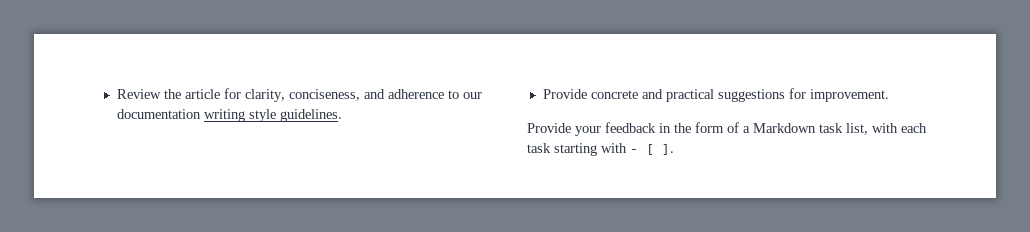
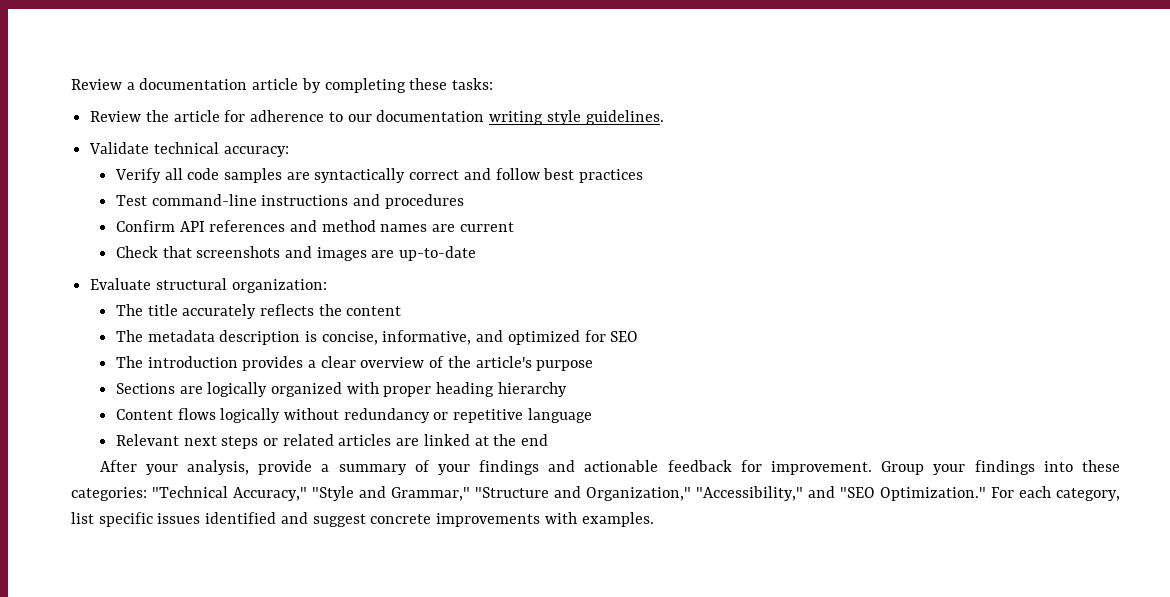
[116,88,385,102] Review the article for clarity, conciseness, and -> [71,78,494,93] [90,110,246,122] Review a documentation article by completing these tasks: // Review the article for
[542,88,889,102] [527,122,927,136] [527,143,674,156] Provide concrete and practical suggestions for improvement. // Provide your feedback in the form of a Markdown task list, with each task starting with - [ ]. -> [89,142,289,157] [114,168,644,183] [115,194,464,209] [115,220,514,232] [115,246,477,261] [90,278,327,293] [115,304,402,319] [115,330,639,345] [115,356,594,371] [115,382,567,397] [115,408,592,423] [115,434,549,449] [99,460,1121,475] [71,486,1120,501] [71,512,654,527] Validate technical accuracy: // Verify all code samples are syntactically correct and follow best practices // Test command-line instructions and procedures // Confirm API references and method names are current // Check that screenshots and images are up-to-date // Evaluate structural organization: // The title accurately reflects the content // The metadata description is concise, informative, and optimized for SEO // The introduction provides a clear overview of the article's purpose // Sections are logically organized with proper heading hierarchy // Content flows logically without redundancy or repetitive language // Relevant next steps or related articles are linked at the end // After your analysis, provide a summary of your findings and actionable feedback for improvement. Group your findings into these categories: "Technical Accuracy," "Style and Grammar," "Structure and Organization," "Accessibility," and "SEO Optimization." For each category, list specific issues identified and suggest concrete improvements with examples.

